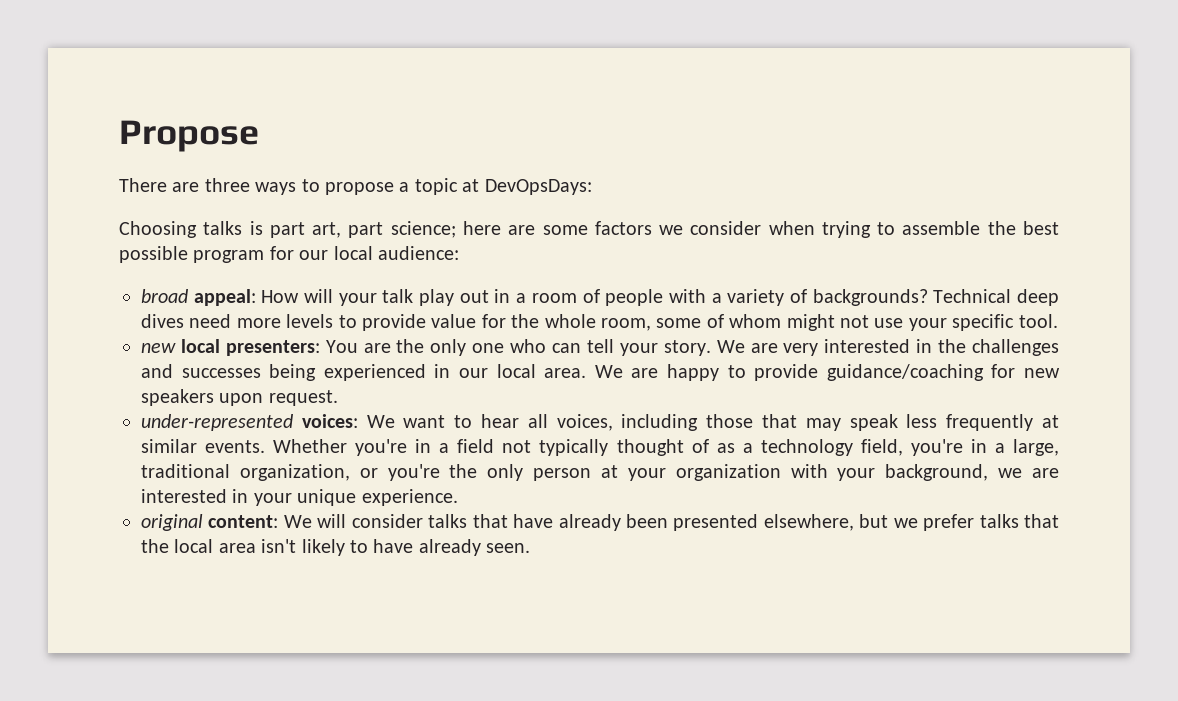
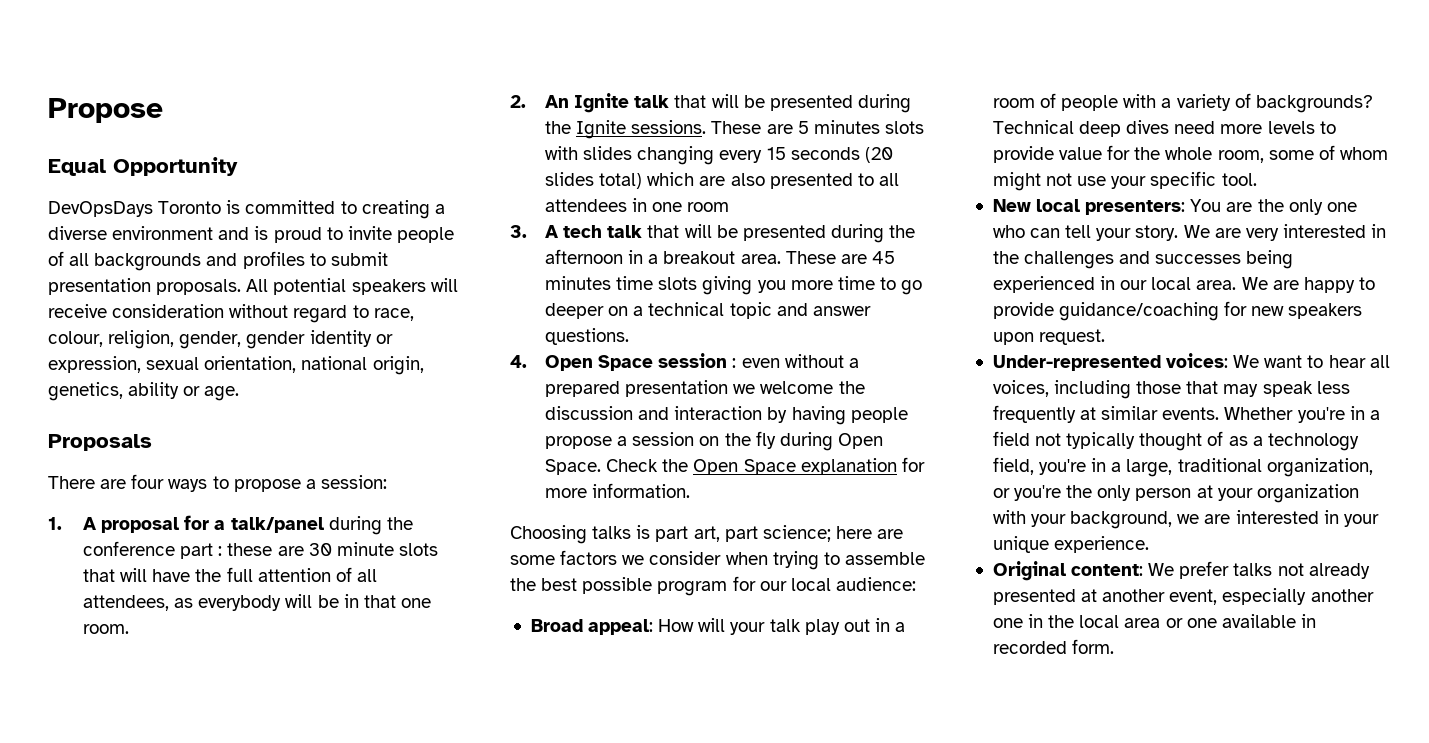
(259, 136) none -> [48,157,238,176] [48,200,445,219] [48,226,454,243] [48,251,388,271] [48,278,458,295] [48,304,414,323] [48,330,393,349] [48,356,424,375] [48,382,240,401] [48,434,152,451] // Equal Opportunity // DevOpsDays Toronto is committed to creating a diverse environment and is proud to invite people of all backgrounds and profiles to submit presentation proposals. All potential speakers will receive consideration without regard to race, colour, religion, gender, gender identity or expression, sexual orientation, national origin, genetics, ability or age. // Proposals
[204,178,250,192] three -> [131,474,165,489] four
[414,178,592,195] topic at DevOpsDays: -> [320,475,387,489] [48,515,413,535] [83,541,438,559] [83,567,377,582] [83,594,431,611] [83,624,130,634] [510,93,911,113] [545,120,924,139] [545,146,893,165] [545,172,899,189] [545,198,730,212] [510,224,916,243] [545,249,895,264] [545,276,923,295] [545,302,871,319] [545,328,630,345] [510,353,859,371] [545,380,865,397] [545,406,908,425] [545,431,883,451] [545,457,925,475] [545,483,691,498] session: // 1. A proposal for a talk/panel during the conference part : these are 30 minute slots that will have the full attention of all attendees, as everybody will be in that one room. // 2. An Ignite talk that will be presented during the Ignite sessions. These are 5 minutes slots with slides changing every 15 seconds (20 slides total) which are also presented to all attendees in one room // 3. A tech talk that will be presented during the afternoon in a breakout area. These are 45 minutes time slots giving you more time to go deeper on a technical topic and answer questions. // 4. Open Space session : even without a prepared presentation we welcome the discussion and interaction by having people propose a session on the fly during Open Space. Check the Open Space explanation for more information.
[141,289,188,303] broad -> [530,619,583,632] Broad
[141,343,176,353] new -> [992,199,1031,212] New
[141,414,293,431] under-represented -> [992,355,1161,371] Under-represented
[141,514,203,531] original -> [992,561,1066,581] Original
[317,514,1059,531] [141,539,531,556] will consider talks that have already been presented elsewhere, but we prefer talks that the local area isn't likely to have already seen. -> [1179,561,1370,579] [992,588,1374,605] [992,614,1316,628] [992,639,1115,654] prefer talks not already presented at another event, especially another one in the local area or one available in recorded form.

